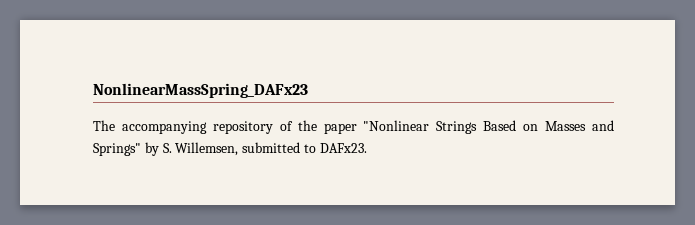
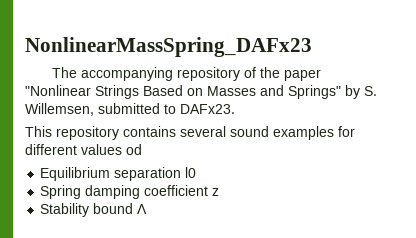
(367, 148) none -> [25,126,355,140] [25,144,142,155] [40,167,197,181] [40,185,220,199] [40,203,148,217] // This repository contains several sound examples for different values od // Equilibrium separation l0 // Spring damping coefficient z // Stability bound Λ

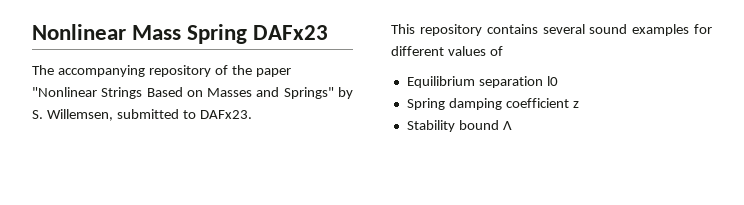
[25,37,312,57] NonlinearMassSpring_DAFx23 -> [32,24,329,44] Nonlinear Mass Spring DAFx23
[126,144,142,155] od -> [489,46,503,56] of

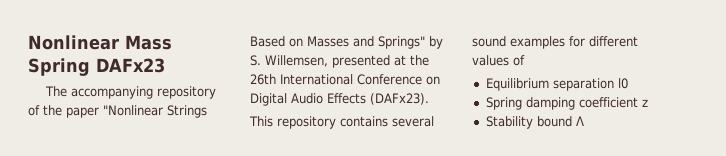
[116,109,252,119] submitted to DAFx23. -> [332,55,429,68] [250,74,440,85] [250,93,429,106] presented at the 26th International Conference on Digital Audio Effects (DAFx23).

